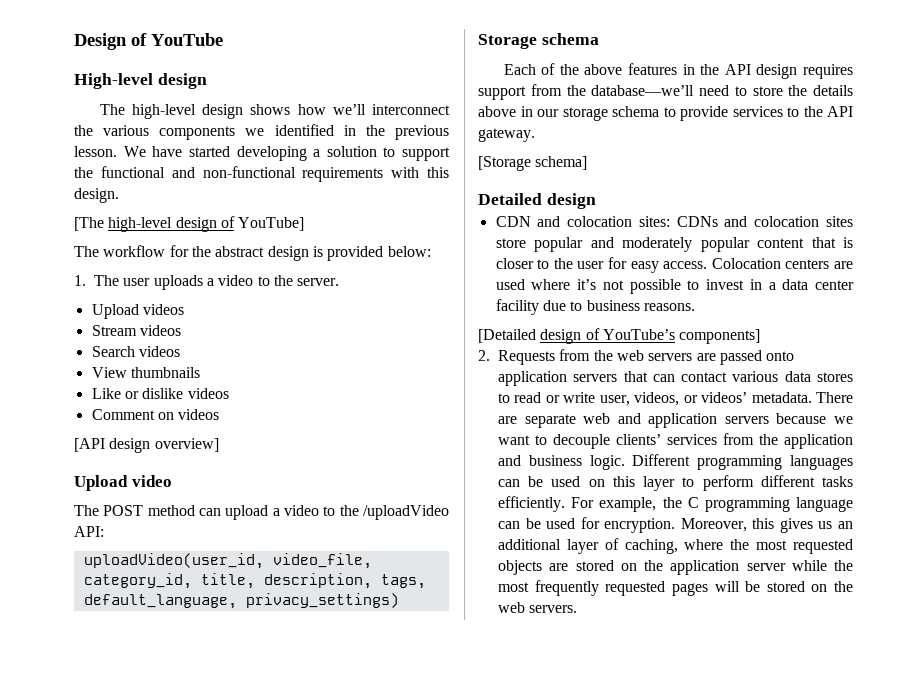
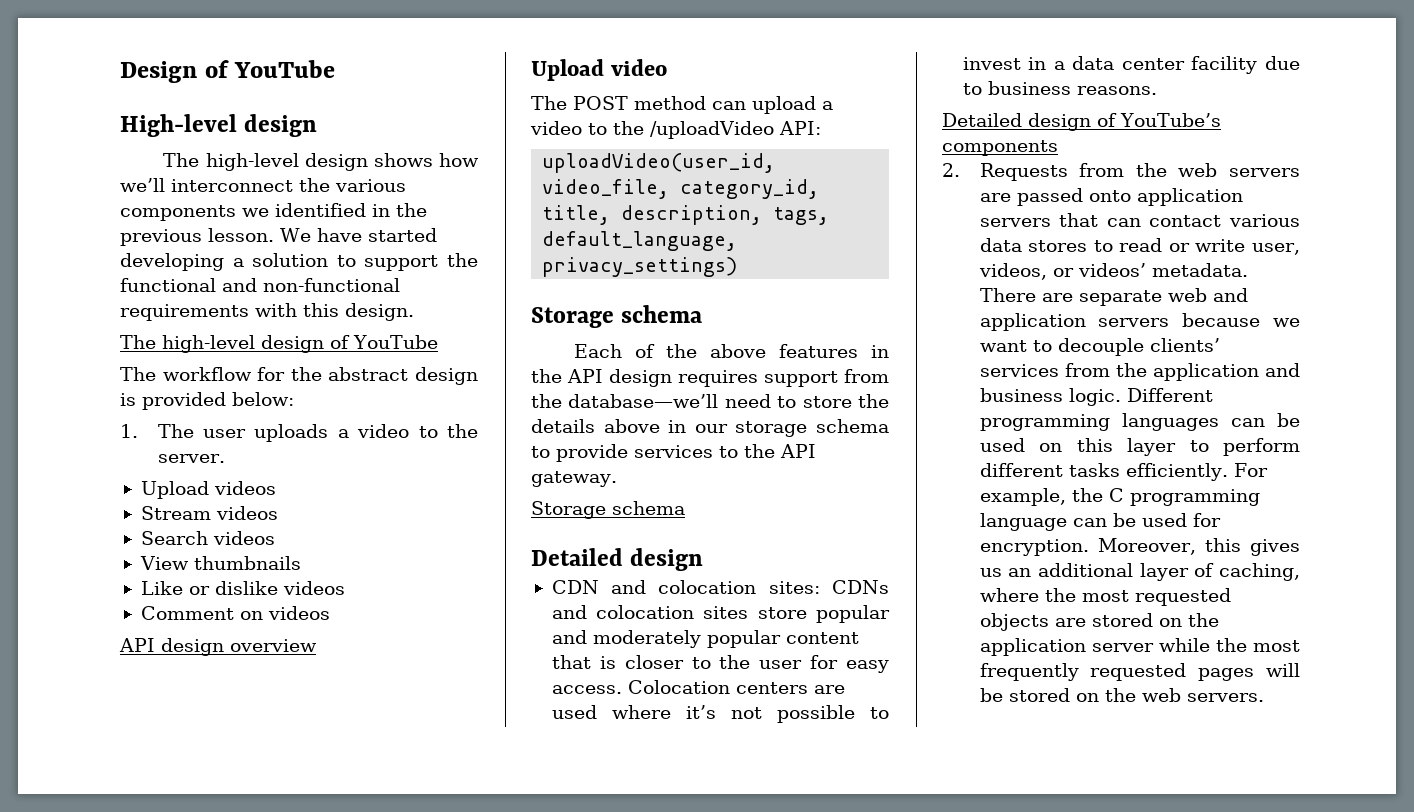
[74,217,104,231] [The -> [120,335,156,349] The
[238,217,305,231] YouTube] -> [353,335,438,349] YouTube
[74,438,219,453] [API design overview] -> [119,638,317,656] API design overview
[478,156,588,171] [Storage schema] -> [531,501,685,519] Storage schema
[478,329,536,343] [Detailed -> [942,113,1022,127] Detailed
[679,329,761,344] components] -> [942,140,1058,156] components

